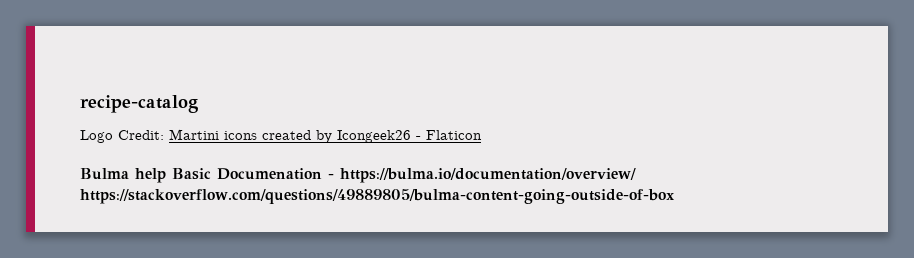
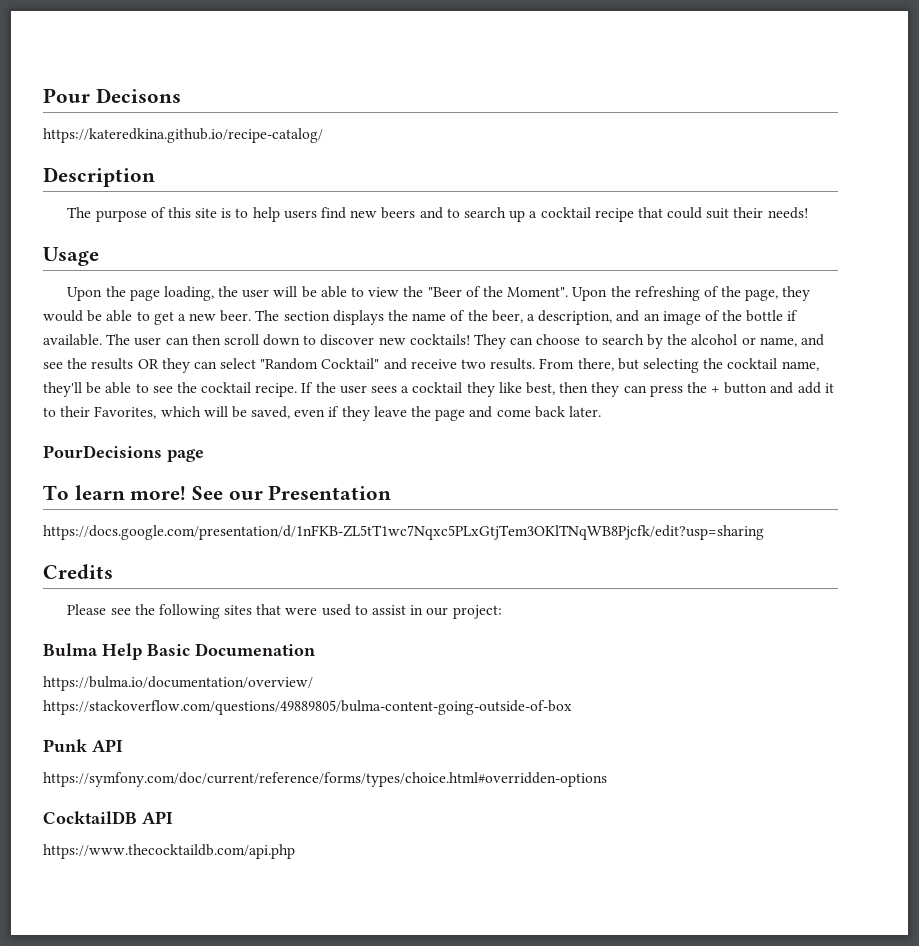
[80,95,198,113] [80,129,482,143] recipe-catalog // Logo Credit: Martini icons created by Icongeek26 - Flaticon -> [43,88,181,103] [43,128,323,143] [43,167,155,187] [67,207,808,222] [43,247,99,266] [67,286,811,301] [43,310,799,325] [43,334,824,349] [43,358,819,373] [43,382,834,397] [43,406,601,421] [43,445,204,462] [43,485,392,500] [43,525,764,540] [43,564,113,579] [67,604,502,619] Pour Decisons // https://kateredkina.github.io/recipe-catalog/ // Description // The purpose of this site is to help users find new beers and to search up a cocktail recipe that could suit their needs! // Usage // Upon the page loading, the user will be able to view the "Beer of the Moment". Upon the refreshing of the page, they would be able to get a new beer. The section displays the name of the beer, a description, and an image of the bottle if available. The user can then scroll down to discover new cocktails! They can choose to search by the alcohol or name, and see the results OR they can select "Random Cocktail" and receive two results. From there, but selecting the cocktail name, they'll be able to see the cocktail recipe. If the user sees a cocktail they like best, then they can press the + button and add it to their Favorites, which will be saved, even if they leave the page and come back later. // PourDecisions page // To learn more! See our Presentation // https://docs.google.com/presentation/d/1nFKB-ZL5tT1wc7Nqxc5PLxGtjTem3OKlTNqWB8Pjcfk/edit?usp=sharing // Credits // Please see the following sites that were used to assist in our project:
[135,168,166,183] help -> [102,643,142,660] Help
[328,174,334,179] - -> (315, 649) //
(675, 196) none -> [43,739,123,752] [43,772,607,787] [43,811,173,824] [43,844,295,859] // Punk API // https://symfony.com/doc/current/reference/forms/types/choice.html#overridden-options // CocktailDB API // https://www.thecocktaildb.com/api.php

